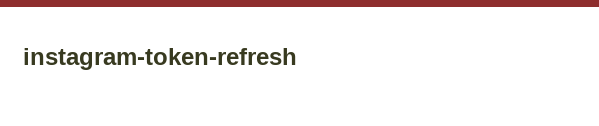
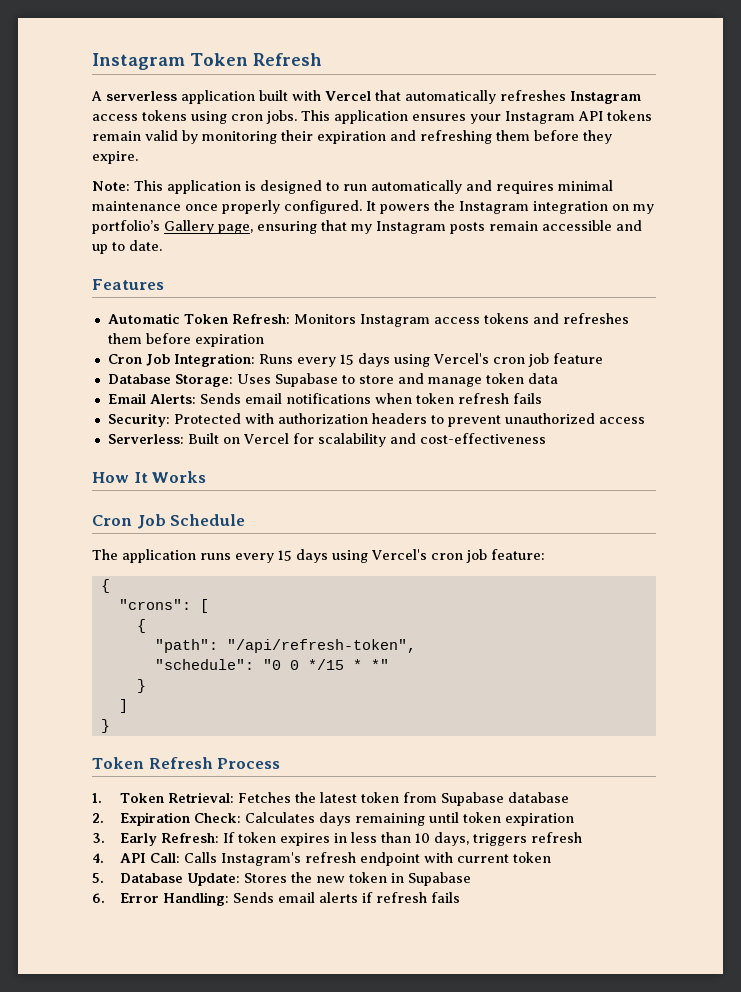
[23,48,297,70] instagram-token-refresh -> [92,53,322,70] [91,90,641,104] [92,110,652,124] [92,130,612,144] [92,151,138,164] [92,180,613,194] [92,200,654,214] [92,220,642,234] [92,240,162,254] [92,279,164,290] [107,313,629,327] [107,333,264,347] [107,353,603,367] [107,373,558,387] [107,393,542,404] [107,413,645,427] [107,433,546,447] [92,471,207,483] [92,514,246,529] [92,549,545,563] [100,579,110,593] [118,599,209,613] [136,619,146,633] [154,639,416,653] [154,659,389,670] [136,679,146,693] [118,699,128,713] [100,719,110,733] [92,757,281,769] [92,792,570,806] [92,812,575,826] [92,832,583,846] [92,852,552,866] [92,872,472,886] [92,892,461,906] Instagram Token Refresh // A serverless application built with Vercel that automatically refreshes Instagram access tokens using cron jobs. This application ensures your Instagram API tokens remain valid by monitoring their expiration and refreshing them before they expire. // Note: This application is designed to run automatically and requires minimal maintenance once properly configured. It powers the Instagram integration on my portfolio’s Gallery page, ensuring that my Instagram posts remain accessible and up to date. // Features // Automatic Token Refresh: Monitors Instagram access tokens and refreshes them before expiration // Cron Job Integration: Runs every 15 days using Vercel's cron job feature // Database Storage: Uses Supabase to store and manage token data // Email Alerts: Sends email notifications when token refresh fails // Security: Protected with authorization headers to prevent unauthorized access // Serverless: Built on Vercel for scalability and cost-effectiveness // How It Works // Cron Job Schedule // The application runs every 15 days using Vercel's cron job feature: // { // "crons": [ // { // "path": "/api/refresh-token", // "schedule": "0 0 */15 * *" // } // ] // } // Token Refresh Process // 1. Token Retrieval: Fetches the latest token from Supabase database // 2. Expiration Check: Calculates days remaining until token expiration // 3. Early Refresh: If token expires in less than 10 days, triggers refresh // 4. API Call: Calls Instagram's refresh endpoint with current token // 5. Database Update: Stores the new token in Supabase // 6. Error Handling: Sends email alerts if refresh fails

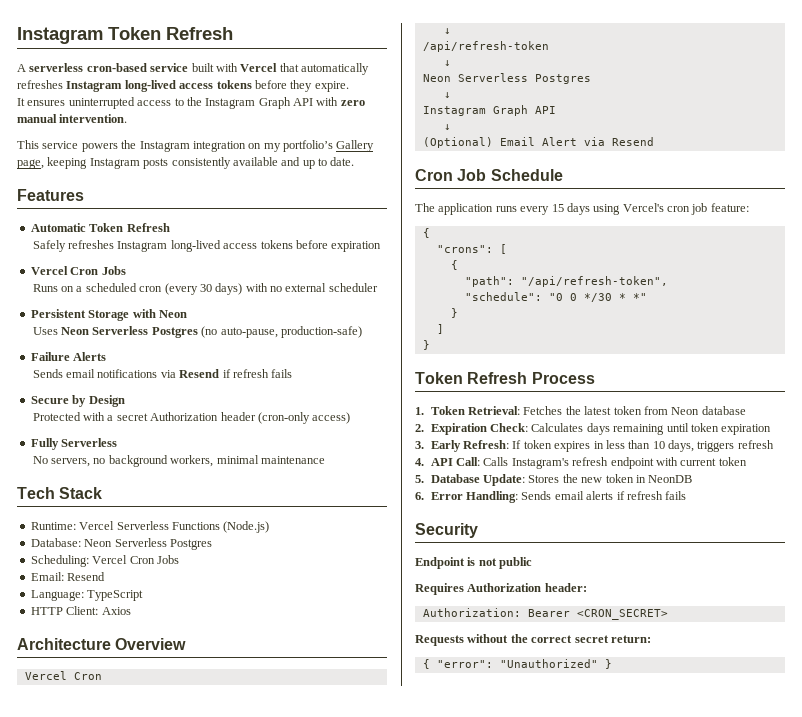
[181,90,255,104] application -> [86,63,189,72] cron-based service
[92,110,652,124] [92,130,612,144] [92,151,138,164] [92,180,613,194] [92,200,376,214] access tokens using cron jobs. This application ensures your Instagram API tokens remain valid by monitoring their expiration and refreshing them before they expire. // Note: This application is designed to run automatically and requires minimal maintenance once properly configured. It -> [124,80,349,92] [17,97,365,109] [17,114,128,123] [17,140,79,149] long-lived access tokens before they expire. // It ensures uninterrupted access to the Instagram Graph API with zero manual intervention. // This service
[257,220,612,234] ensuring that my Instagram posts remain accessible -> [47,157,278,169] keeping Instagram posts consistently available
[231,313,629,327] [107,333,264,347] [107,353,603,367] [107,373,558,387] [107,393,542,404] [107,413,645,427] [107,433,546,447] [92,471,207,483] Refresh: Monitors Instagram access tokens and refreshes them before expiration // Cron Job Integration: Runs every 15 days using Vercel's cron job feature // Database Storage: Uses Supabase to store and manage token data // Email Alerts: Sends email notifications when token refresh fails // Security: Protected with authorization headers to prevent unauthorized access // Serverless: Built on Vercel for scalability and cost-effectiveness // How It Works -> [126,223,170,232] [32,240,382,252] [30,266,126,275] [32,283,378,295] [30,309,187,321] [32,326,362,338] [30,352,107,361] [32,369,293,378] [30,395,125,407] [32,412,351,424] [30,438,118,450] [32,455,325,467] [17,487,103,499] [30,521,270,533] [30,538,212,550] [30,555,179,567] [30,572,106,581] [30,590,144,601] [30,606,131,615] [17,638,187,650] [24,671,102,680] [443,28,451,34] [422,41,549,52] [443,60,451,66] [422,73,591,84] [443,92,451,98] [422,105,556,116] [443,124,451,130] [422,137,654,148] Refresh // Safely refreshes Instagram long-lived access tokens before expiration // Vercel Cron Jobs // Runs on a scheduled cron (every 30 days) with no external scheduler // Persistent Storage with Neon // Uses Neon Serverless Postgres (no auto-pause, production-safe) // Failure Alerts // Sends email notifications via Resend if refresh fails // Secure by Design // Protected with a secret Authorization header (cron-only access) // Fully Serverless // No servers, no background workers, minimal maintenance // Tech Stack // Runtime: Vercel Serverless Functions (Node.js) // Database: Neon Serverless Postgres // Scheduling: Vercel Cron Jobs // Email: Resend // Language: TypeScript // HTTP Client: Axios // Architecture Overview // Vercel Cron // ↓ // /api/refresh-token // ↓ // Neon Serverless Postgres // ↓ // Instagram Graph API // ↓ // (Optional) Email Alert via Resend
[307,659,344,670] */15 -> [583,293,612,302] */30
[441,792,505,806] Supabase -> [671,407,700,415] Neon
[408,872,472,886] Supabase -> [648,475,693,483] NeonDB
(461, 897) none -> [415,523,478,538] [415,557,533,569] [415,583,587,595] [422,608,668,620] [415,634,651,646] [422,659,612,669] // Security // Endpoint is not public // Requires Authorization header: // Authorization: Bearer <CRON_SECRET> // Requests without the correct secret return: // { "error": "Unauthorized" }

